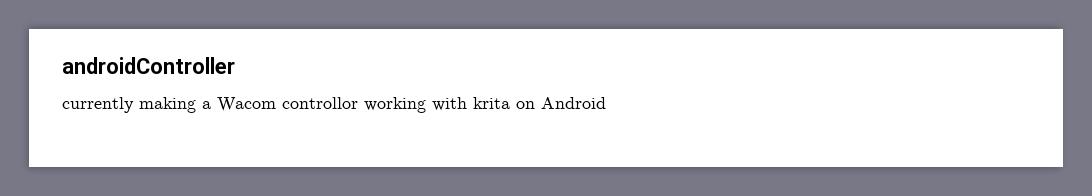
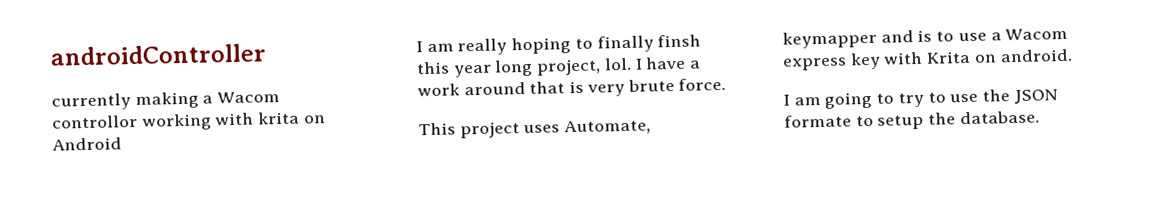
(606, 103) none -> [416,34,702,56] [416,56,702,78] [417,77,727,97] [418,119,652,139] [782,27,1069,49] [782,48,1073,71] [783,89,1058,109] [784,110,1040,130] // I am really hoping to finally finsh this year long project, lol. I have a work around that is very brute force. // This project uses Automate, keymapper and is to use a Wacom express key with Krita on android. // I am going to try to use the JSON formate to setup the database.

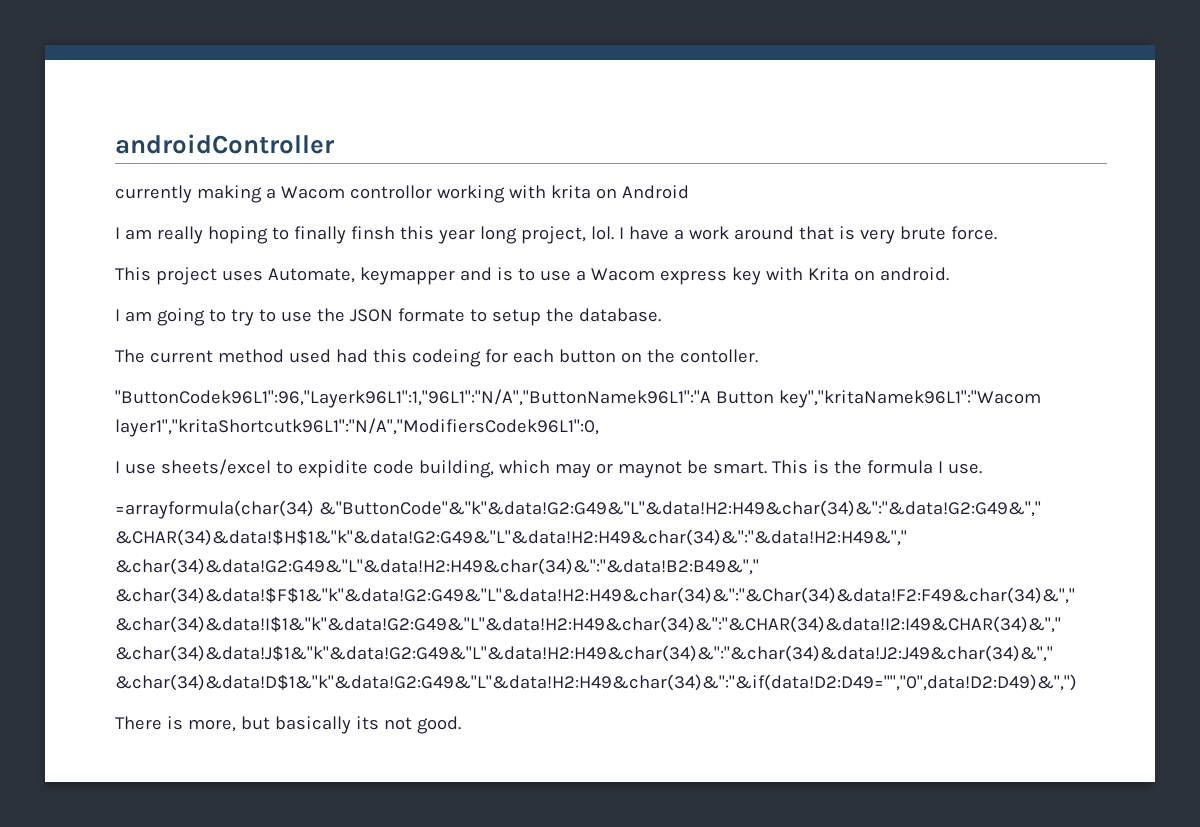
(1040, 117) none -> [115,349,758,367] [115,389,1041,408] [115,418,599,437] [115,459,982,478] [115,500,1041,519] [115,529,907,546] [115,558,759,575] [115,587,1075,604] [115,616,1061,633] [115,645,1053,662] [115,674,1077,691] [115,716,461,734] // The current method used had this codeing for each button on the contoller. // "ButtonCodek96L1":96,"Layerk96L1":1,"96L1":"N/A","ButtonNamek96L1":"A Button key","kritaNamek96L1":"Wacom layer1","kritaShortcutk96L1":"N/A","ModifiersCodek96L1":0, // I use sheets/excel to expidite code building, which may or maynot be smart. This is the formula I use. // =arrayformula(char(34) &"ButtonCode"&"k"&data!G2:G49&"L"&data!H2:H49&char(34)&":"&data!G2:G49&"," &CHAR(34)&data!$H$1&"k"&data!G2:G49&"L"&data!H2:H49&char(34)&":"&data!H2:H49&"," &char(34)&data!G2:G49&"L"&data!H2:H49&char(34)&":"&data!B2:B49&"," &char(34)&data!$F$1&"k"&data!G2:G49&"L"&data!H2:H49&char(34)&":"&Char(34)&data!F2:F49&char(34)&"," &char(34)&data!I$1&"k"&data!G2:G49&"L"&data!H2:H49&char(34)&":"&CHAR(34)&data!I2:I49&CHAR(34)&"," &char(34)&data!J$1&"k"&data!G2:G49&"L"&data!H2:H49&char(34)&":"&char(34)&data!J2:J49&char(34)&"," &char(34)&data!D$1&"k"&data!G2:G49&"L"&data!H2:H49&char(34)&":"&if(data!D2:D49="","0",data!D2:D49)&",") // There is more, but basically its not good.

